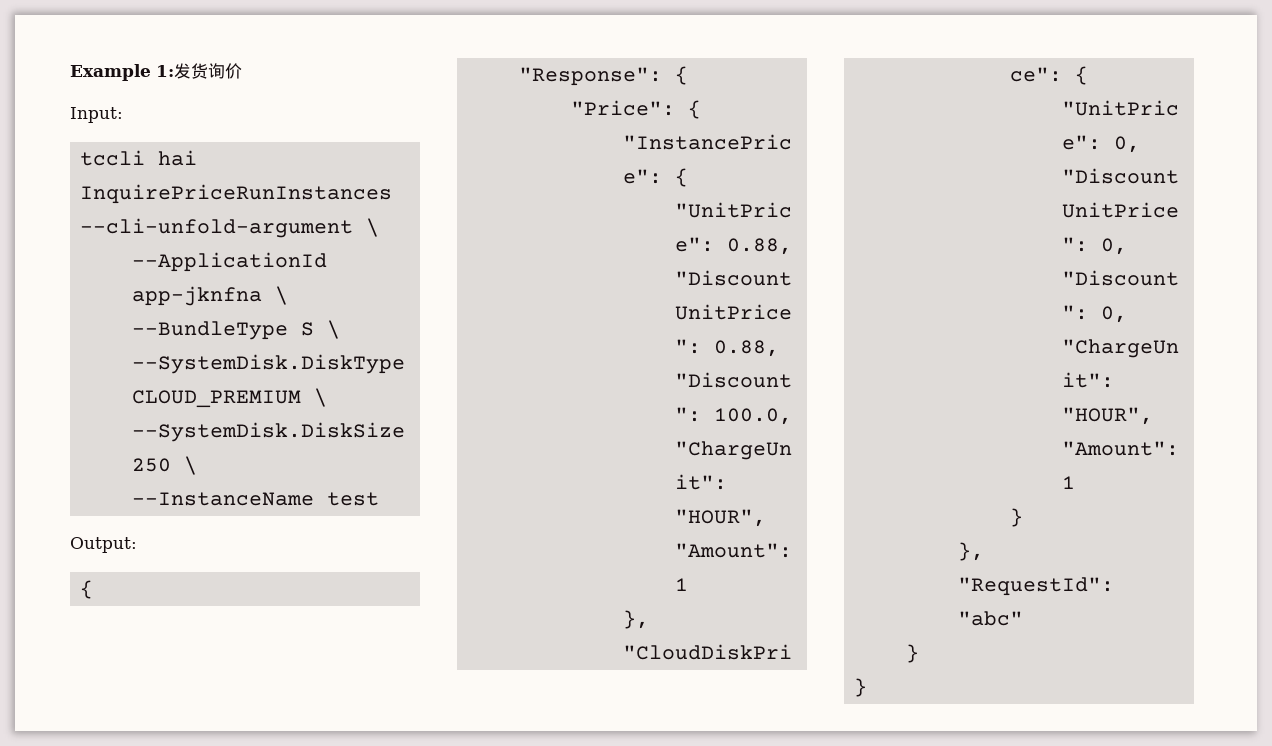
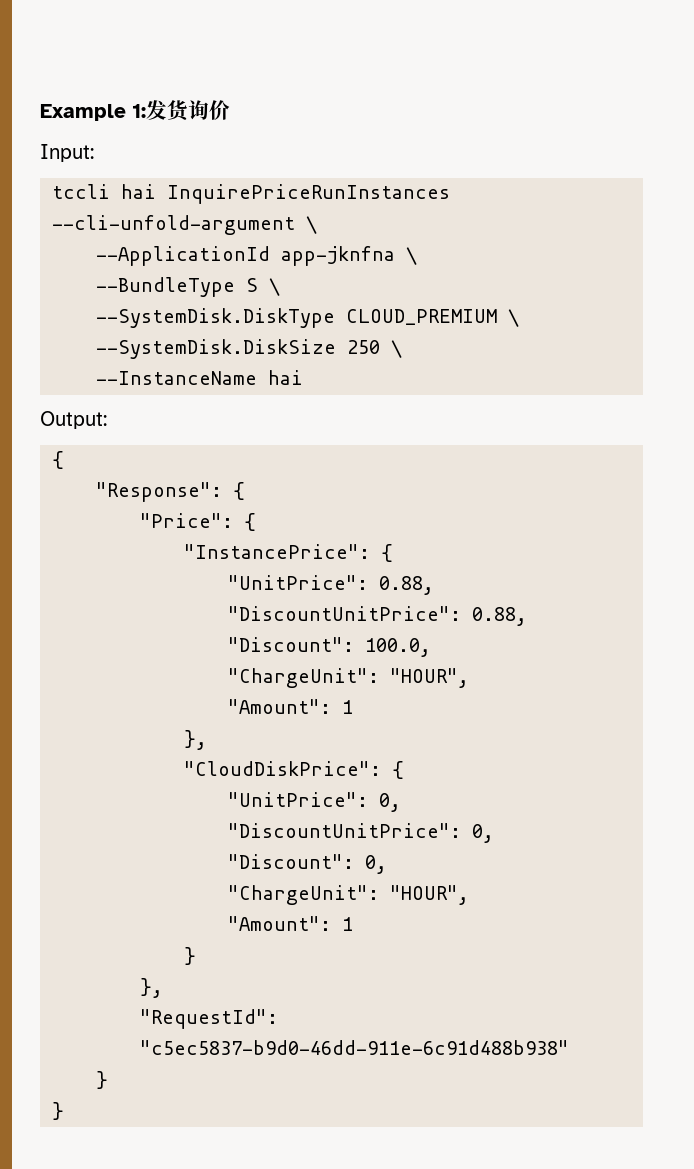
[327,492,380,506] test -> [268,370,304,385] hai
[958,611,1024,626] "abc" -> [140,1040,570,1055] "c5ec5837-b9d0-46dd-911e-6c91d488b938"

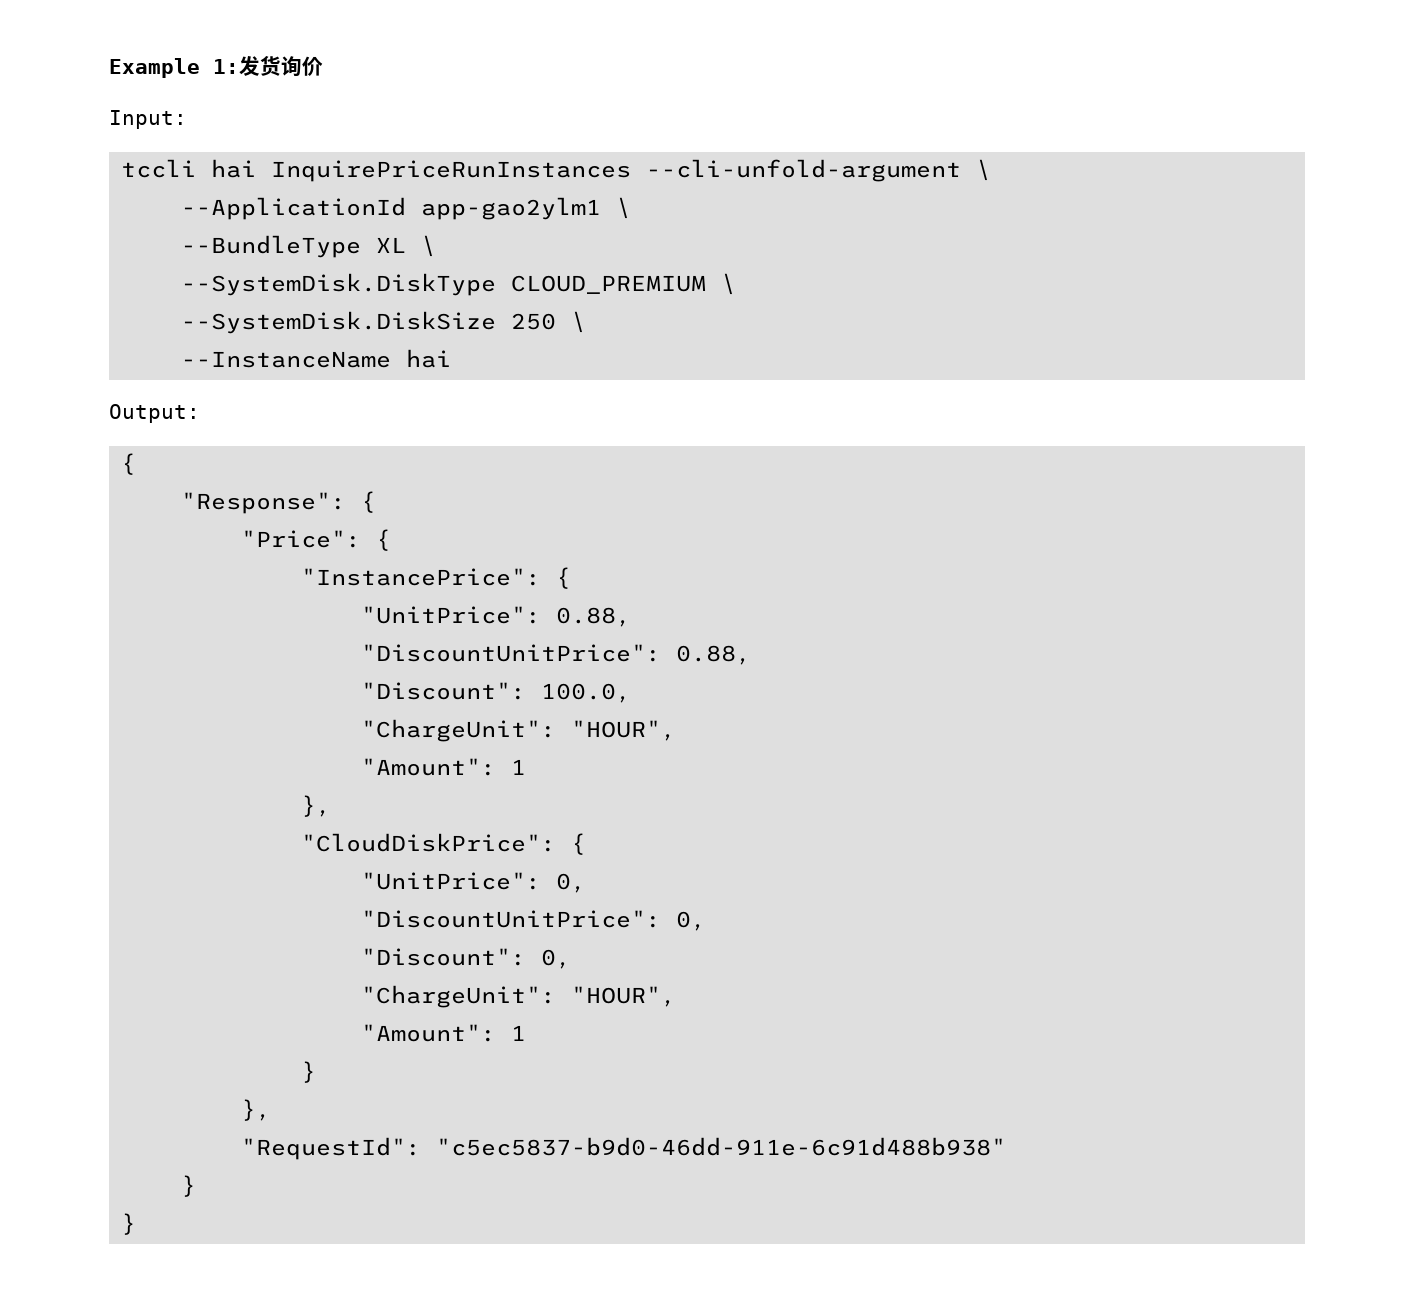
[281,246,396,266] app-jknfna -> [421,197,602,220] app-gao2ylm1
[246,278,259,292] S -> [376,237,407,253] XL

